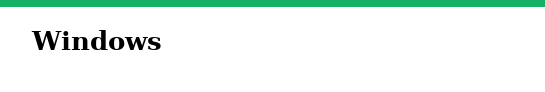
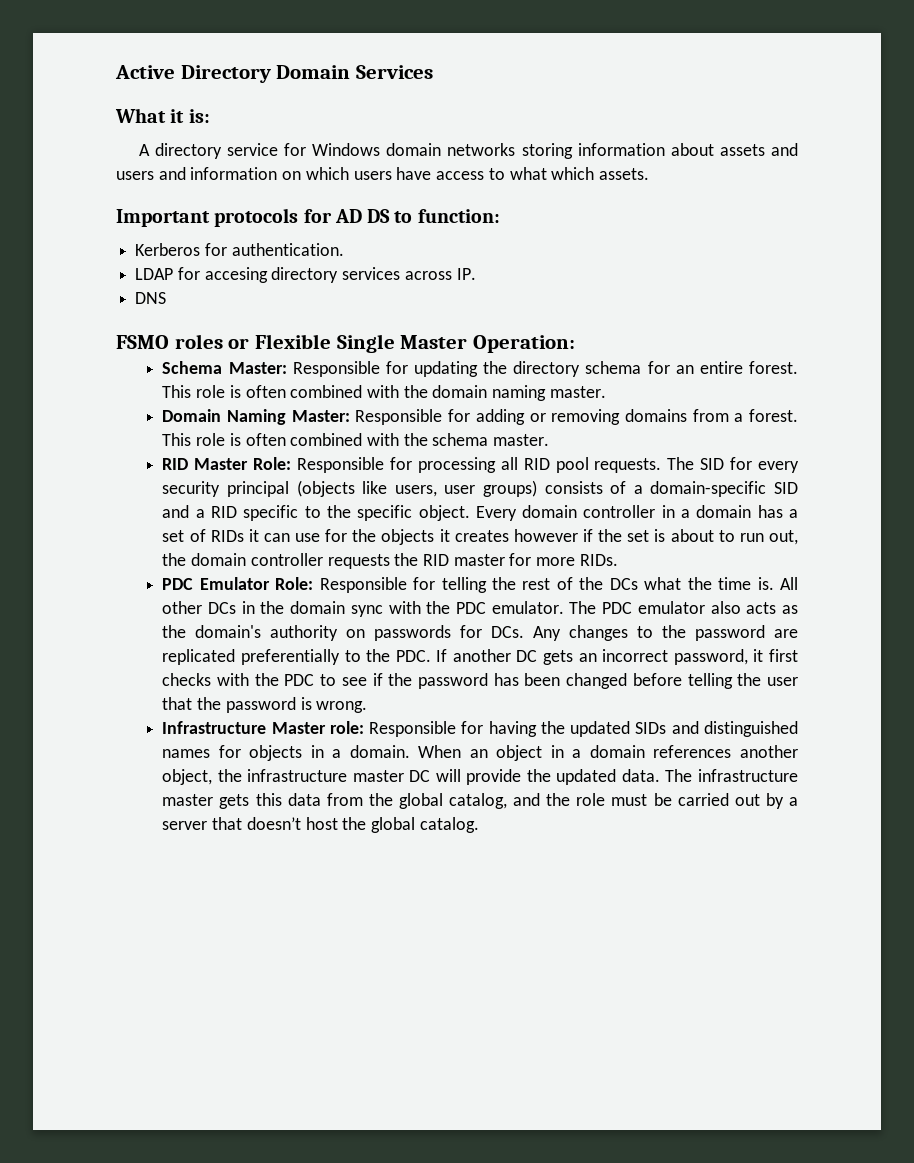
[31,30,162,50] Windows -> [115,65,434,83] [115,108,210,123] [138,143,798,159] [116,167,649,180] [116,208,500,227] [135,243,344,256] [135,267,476,283] [135,292,167,304] [116,334,576,353] [162,361,799,377] [162,385,606,401] [162,409,798,425] [162,433,550,446] [162,457,799,473] [162,480,798,497] [162,505,798,521] [162,529,798,545] [162,553,618,569] [162,577,799,593] [162,601,798,617] [162,625,798,641] [162,649,799,665] [162,673,798,689] [162,697,368,713] [162,721,798,737] [162,745,798,761] [162,769,798,785] [162,793,798,809] [162,817,479,833] Active Directory Domain Services // What it is: // A directory service for Windows domain networks storing information about assets and users and information on which users have access to what which assets. // Important protocols for AD DS to function: // Kerberos for authentication. // LDAP for accesing directory services across IP. // DNS // FSMO roles or Flexible Single Master Operation: // Schema Master: Responsible for updating the directory schema for an entire forest. This role is often combined with the domain naming master. // Domain Naming Master: Responsible for adding or removing domains from a forest. This role is often combined with the schema master. // RID Master Role: Responsible for processing all RID pool requests. The SID for every security principal (objects like users, user groups) consists of a domain-specific SID and a RID specific to the specific object. Every domain controller in a domain has a set of RIDs it can use for the objects it creates however if the set is about to run out, the domain controller requests the RID master for more RIDs. // PDC Emulator Role: Responsible for telling the rest of the DCs what the time is. All other DCs in the domain sync with the PDC emulator. The PDC emulator also acts as the domain's authority on passwords for DCs. Any changes to the password are replicated preferentially to the PDC. If another DC gets an incorrect password, it first checks with the PDC to see if the password has been changed before telling the user that the password is wrong. // Infrastructure Master role: Responsible for having the updated SIDs and distinguished names for objects in a domain. When an object in a domain references another object, the infrastructure master DC will provide the updated data. The infrastructure master gets this data from the global catalog, and the role must be carried out by a server that doesn’t host the global catalog.

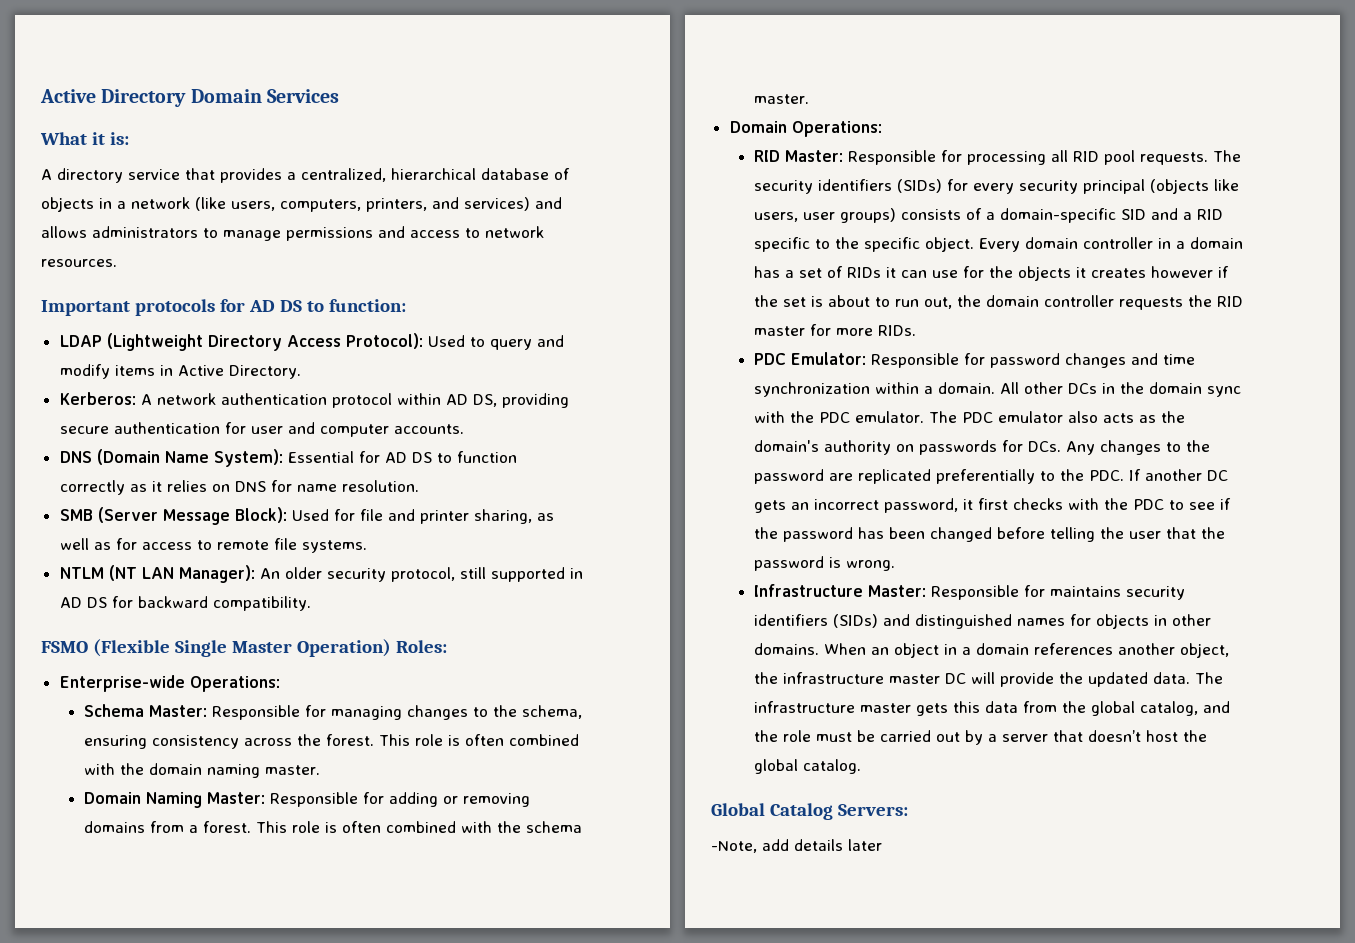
[284,143,798,159] [116,167,649,180] for Windows domain networks storing information about assets and users and information on which users have access to what which assets. -> [185,168,570,183] [41,197,562,212] [41,226,544,241] [41,259,117,267] that provides a centralized, hierarchical database of objects in a network (like users, computers, printers, and services) and allows administrators to manage permissions and access to network resources.
[135,243,344,256] [135,267,476,283] [135,292,167,304] [116,334,576,353] [162,361,743,377] Kerberos for authentication. // LDAP for accesing directory services across IP. // DNS // FSMO roles or Flexible Single Master Operation: // Schema Master: Responsible for updating the directory schema for an entire -> [59,333,564,351] [59,364,301,379] [59,392,569,408] [59,422,464,437] [59,449,517,467] [59,480,419,495] [59,507,554,525] [59,538,367,553] [59,565,583,583] [59,596,311,611] [41,639,447,657] [59,675,280,692] [83,704,582,720] [83,734,321,749] LDAP (Lightweight Directory Access Protocol): Used to query and modify items in Active Directory. // Kerberos: A network authentication protocol within AD DS, providing secure authentication for user and computer accounts. // DNS (Domain Name System): Essential for AD DS to function correctly as it relies on DNS for name resolution. // SMB (Server Message Block): Used for file and printer sharing, as well as for access to remote file systems. // NTLM (NT LAN Manager): An older security protocol, still supported in AD DS for backward compatibility. // FSMO (Flexible Single Master Operation) Roles: // Enterprise-wide Operations: // Schema Master: Responsible for managing changes to the schema, ensuring consistency across the
[162,457,292,470] // RID Master Role: -> [729,121,882,137] [753,150,843,162] // Domain Operations: // RID Master:
[700,458,725,470] SID -> [753,179,942,194] security identifiers (SIDs)
[199,577,774,593] Emulator Role: Responsible for telling the rest of the DCs what the time is. -> [790,352,1195,368] [753,382,995,397] Emulator: Responsible for password changes and time synchronization within a domain.
[271,721,667,737] Master role: Responsible for having the updated SIDs -> [867,585,1185,600] [753,614,878,628] Master: Responsible for maintains security identifiers (SIDs)
[332,745,410,758] a domain. -> [1171,614,1211,626] [753,643,819,655] other domains.
(479, 825) none -> [711,803,908,820] [711,839,882,853] // Global Catalog Servers: // -Note, add details later

